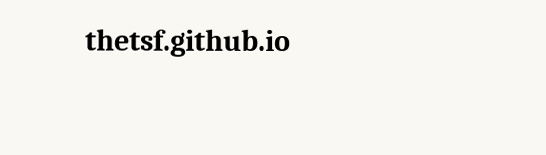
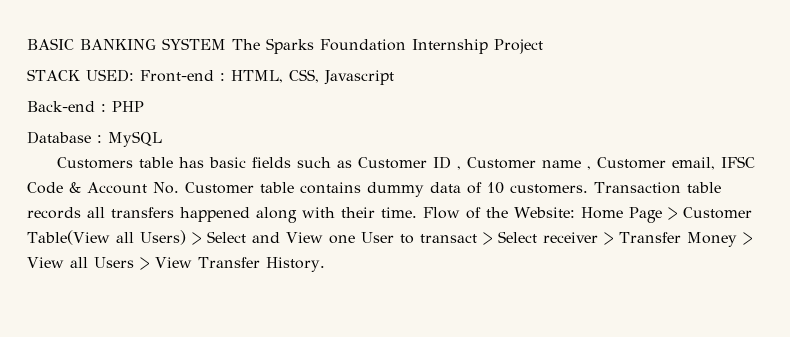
[85,28,291,58] thetsf.github.io -> [27,38,543,54] [27,69,394,85] [27,101,144,112] [27,131,162,147] [57,156,756,170] [27,182,721,197] [27,207,752,223] [27,230,752,247] [27,257,325,272] BASIC BANKING SYSTEM The Sparks Foundation Internship Project // STACK USED: Front-end : HTML, CSS, Javascript // Back-end : PHP // Database : MySQL // Customers table has basic fields such as Customer ID , Customer name , Customer email, IFSC Code & Account No. Customer table contains dummy data of 10 customers. Transaction table records all transfers happened along with their time. Flow of the Website: Home Page > Customer Table(View all Users) > Select and View one User to transact > Select receiver > Transfer Money > View all Users > View Transfer History.

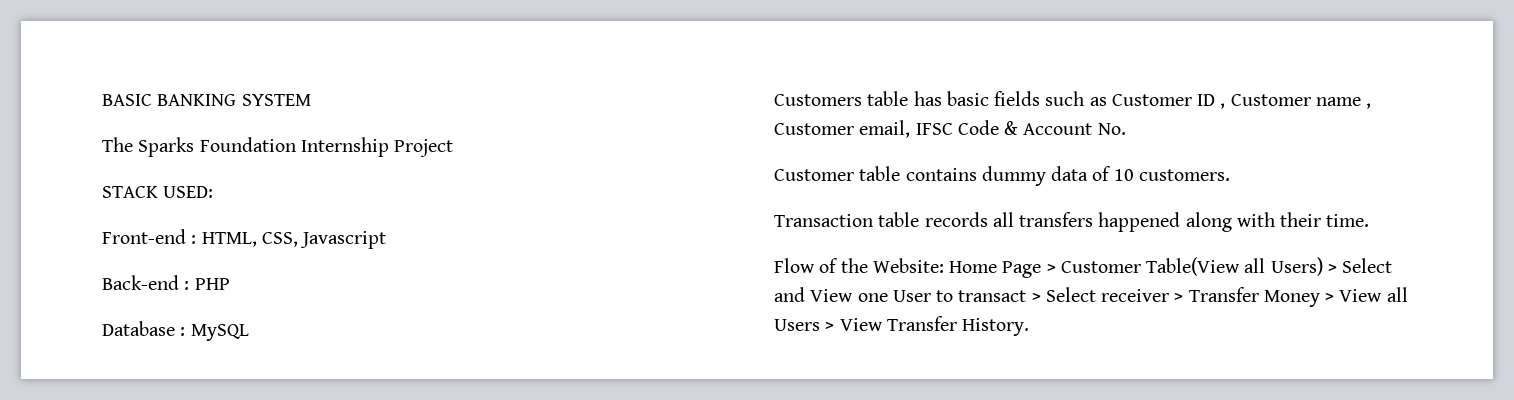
(226, 44) none -> (311, 100) //
(134, 75) none -> (214, 192) //
(179, 188) none -> (1126, 129) //
(588, 189) none -> (1230, 175) //
(417, 212) none -> (1370, 220) //

